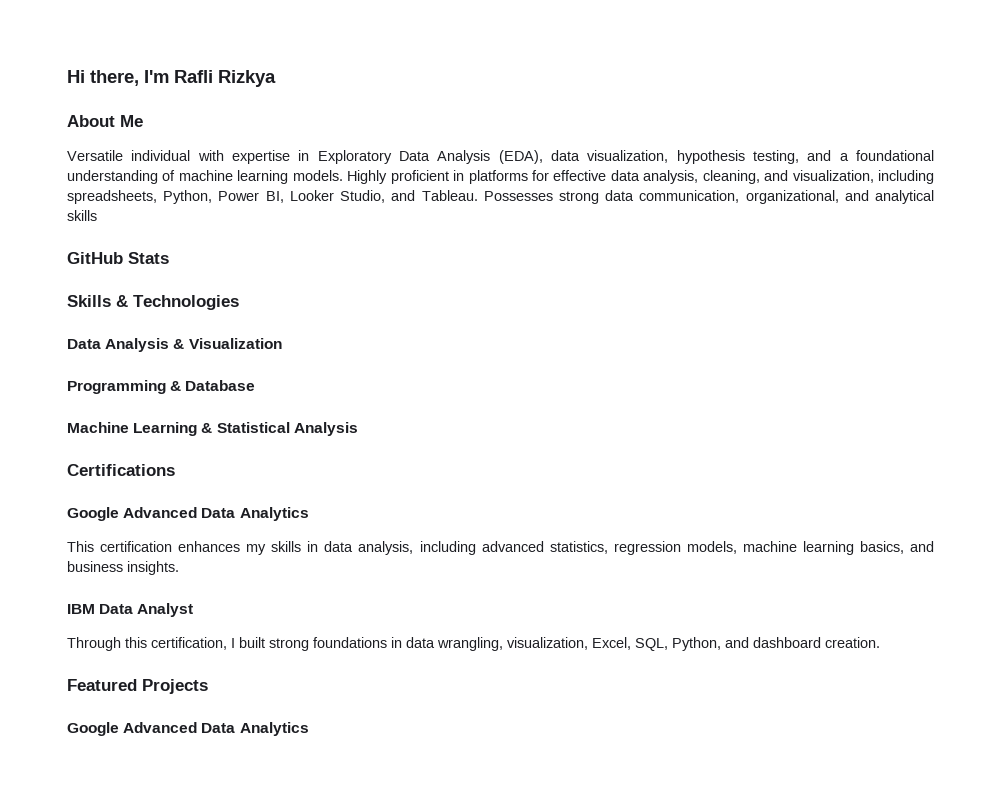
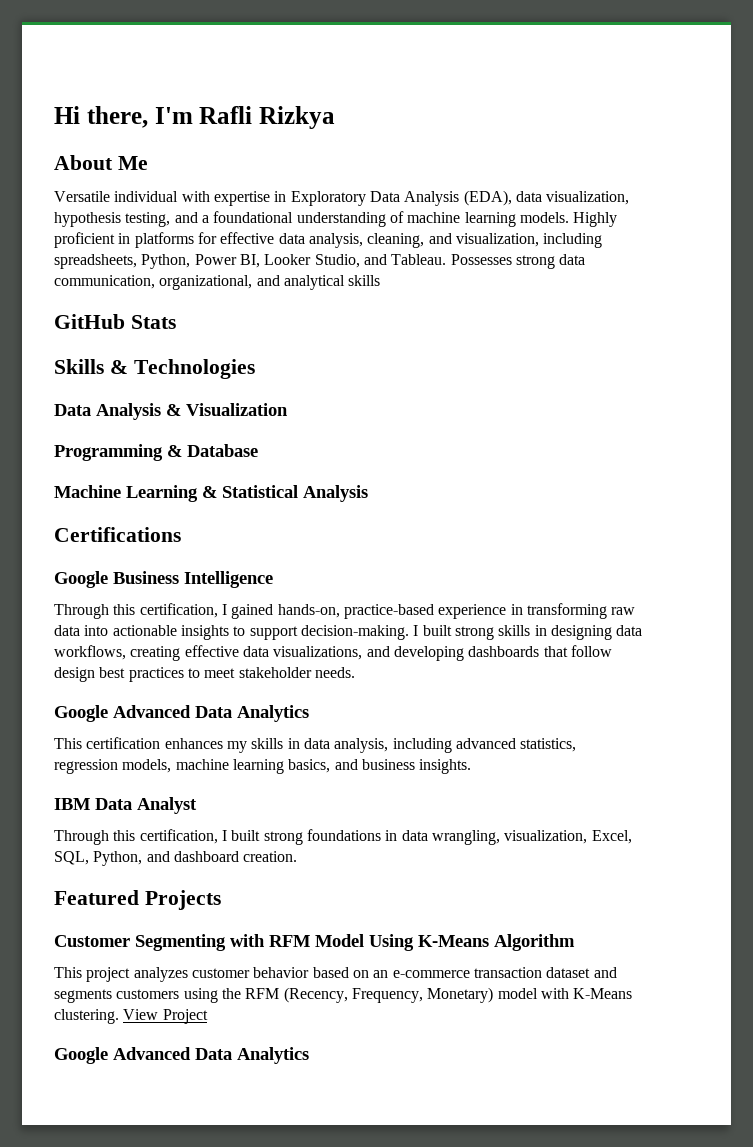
(175, 470) none -> [54,571,273,588] [54,603,636,619] [54,625,643,640] [54,645,612,661] [54,667,355,682] // Google Business Intelligence // Through this certification, I gained hands-on, practice-based experience in transforming raw data into actionable insights to support decision-making. I built strong skills in designing data workflows, creating effective data visualizations, and developing dashboards that follow design best practices to meet stakeholder needs.
(208, 686) none -> [54,934,575,951] [54,967,617,982] [54,987,633,1003] [54,1009,208,1024] // Customer Segmenting with RFM Model Using K-Means Algorithm // This project analyzes customer behavior based on an e-commerce transaction dataset and segments customers using the RFM (Recency, Frequency, Monetary) model with K-Means clustering. View Project

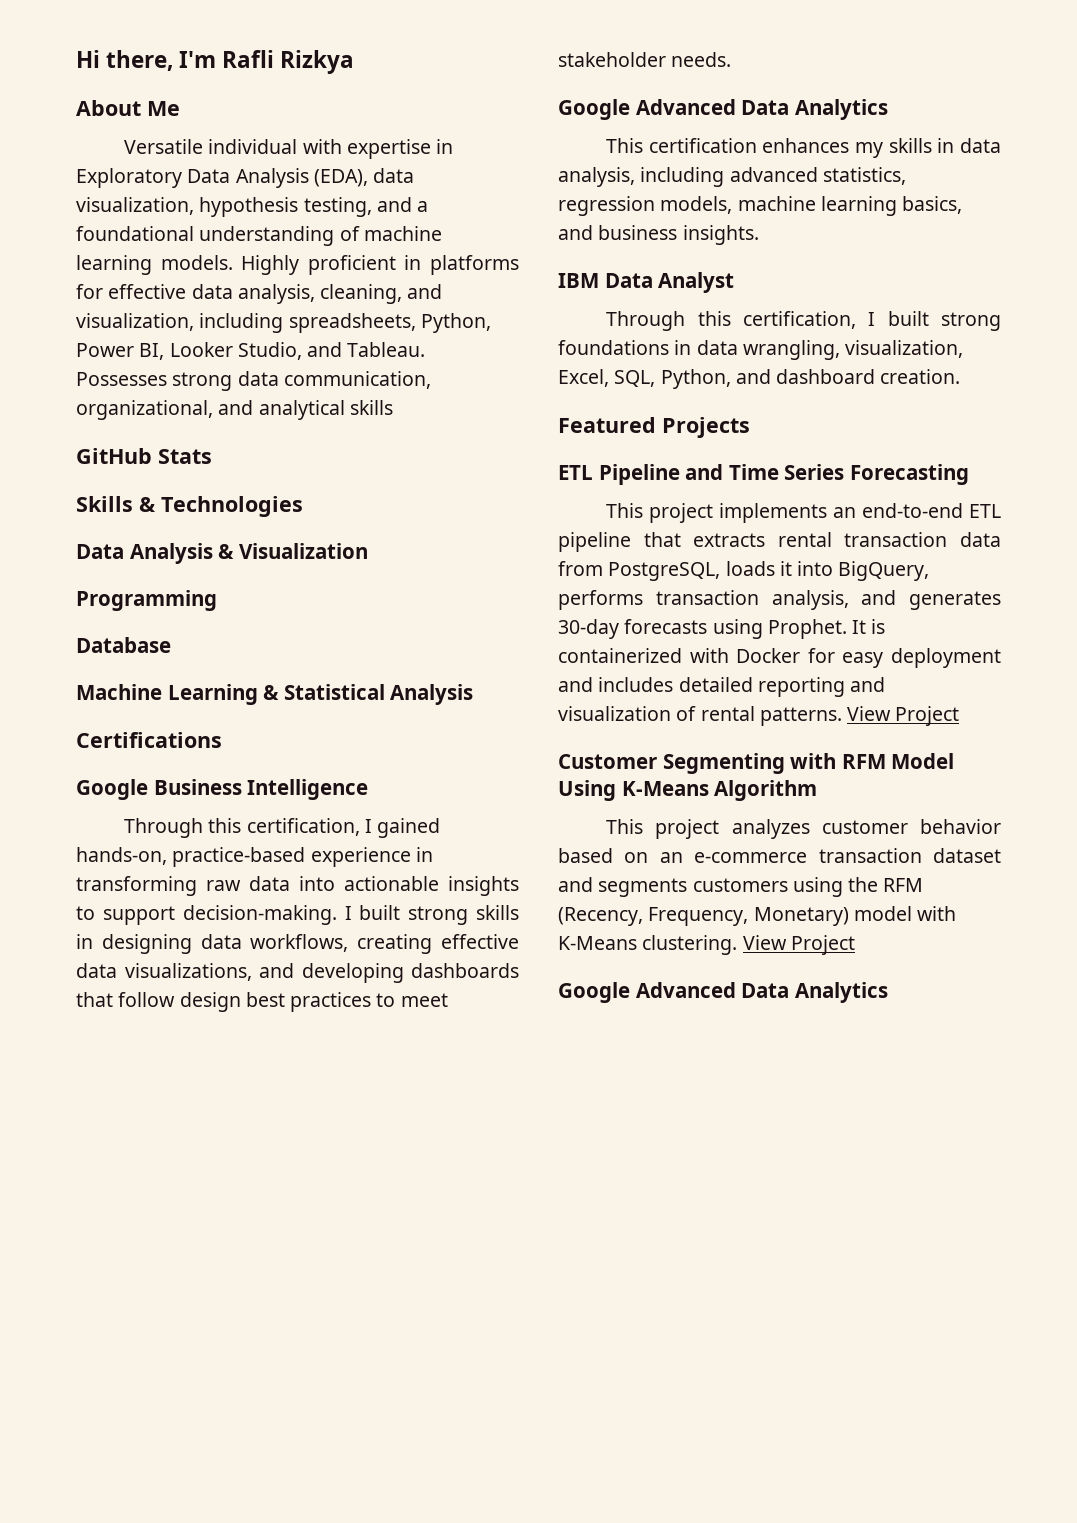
[167,445,182,457] & -> (217, 600) //
(221, 900) none -> [558,464,969,485] [606,503,1001,523] [558,532,1001,552] [558,561,930,581] [558,590,1001,610] [558,619,886,639] [558,648,1001,668] [558,677,886,697] [558,706,960,726] // ETL Pipeline and Time Series Forecasting // This project implements an end-to-end ETL pipeline that extracts rental transaction data from PostgreSQL, loads it into BigQuery, performs transaction analysis, and generates 30-day forecasts using Prophet. It is containerized with Docker for easy deployment and includes detailed reporting and visualization of rental patterns. View Project

